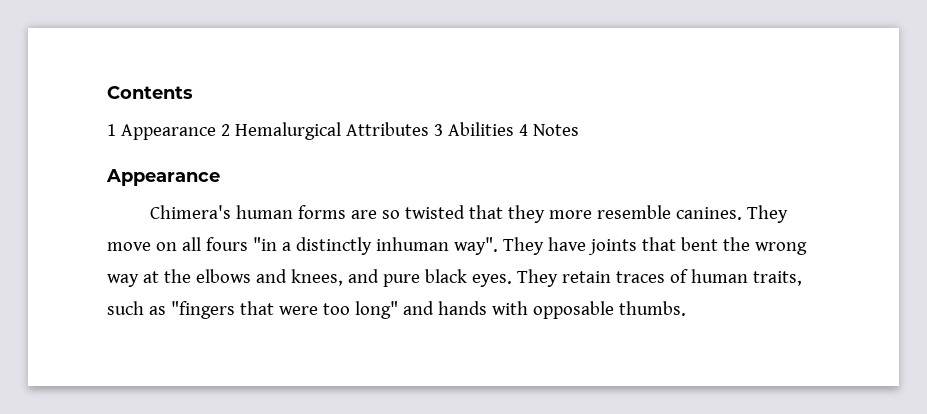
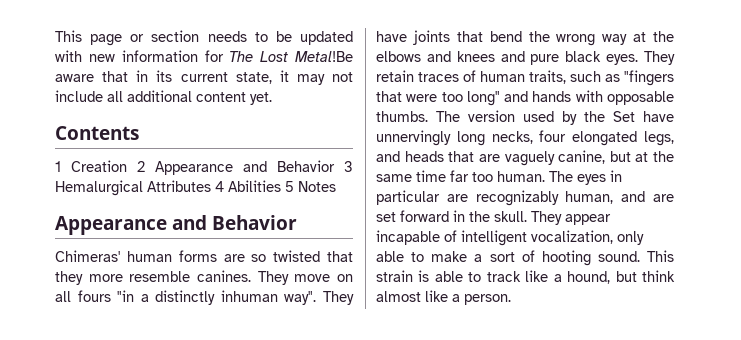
[107,86,193,99] [107,122,528,140] Contents // 1 Appearance 2 Hemalurgical Attributes 3 Abilities 4 -> [55,30,353,46] [55,50,354,62] [55,70,353,85] [55,90,272,105] [55,126,139,140] [55,160,353,175] [55,180,294,196] This page or section needs to be updated with new information for The Lost Metal!Be aware that in its current state, it may not include all additional content yet. // Contents // 1 Creation 2 Appearance and Behavior 3 Hemalurgical Attributes 4 Abilities 5
[150,205,232,219] // Chimera's -> [172,215,297,230] [55,250,120,262] and Behavior // Chimeras'
[680,237,718,251] bent -> [489,31,522,42] bend
[290,269,343,286] knees, -> [456,51,495,62] knees
(686, 308) none -> [436,110,674,125] [376,130,674,146] [376,150,674,166] [376,170,622,185] [376,190,674,206] [376,210,611,225] [376,230,644,246] [376,250,674,266] [376,270,675,284] [376,290,511,305] The version used by the Set have unnervingly long necks, four elongated legs, and heads that are vaguely canine, but at the same time far too human. The eyes in particular are recognizably human, and are set forward in the skull. They appear incapable of intelligent vocalization, only able to make a sort of hooting sound. This strain is able to track like a hound, but think almost like a person.

